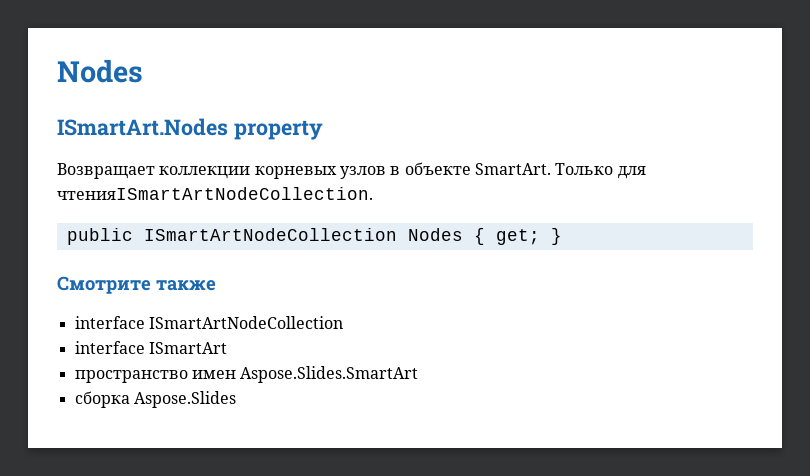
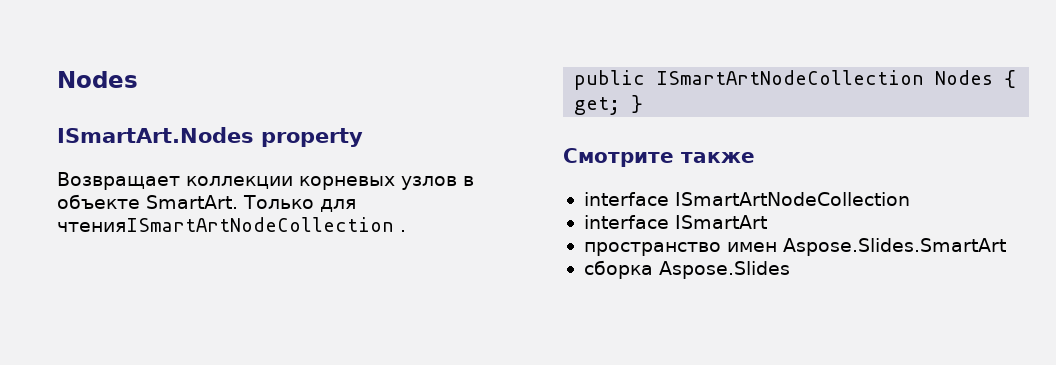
[57,187,373,200] чтенияISmartArtNodeCollection. -> [57,217,406,232] чтенияISmartArtNodeCollection .

